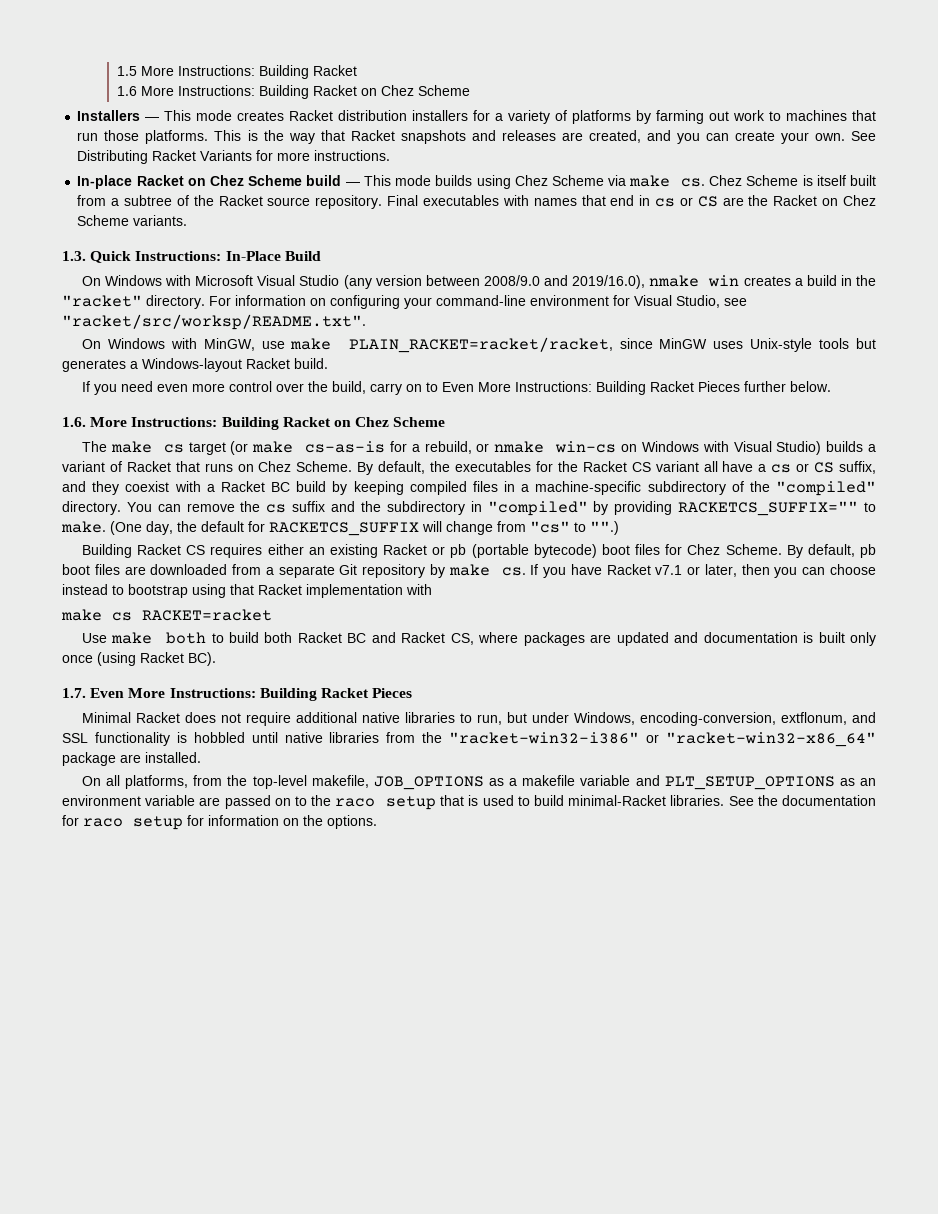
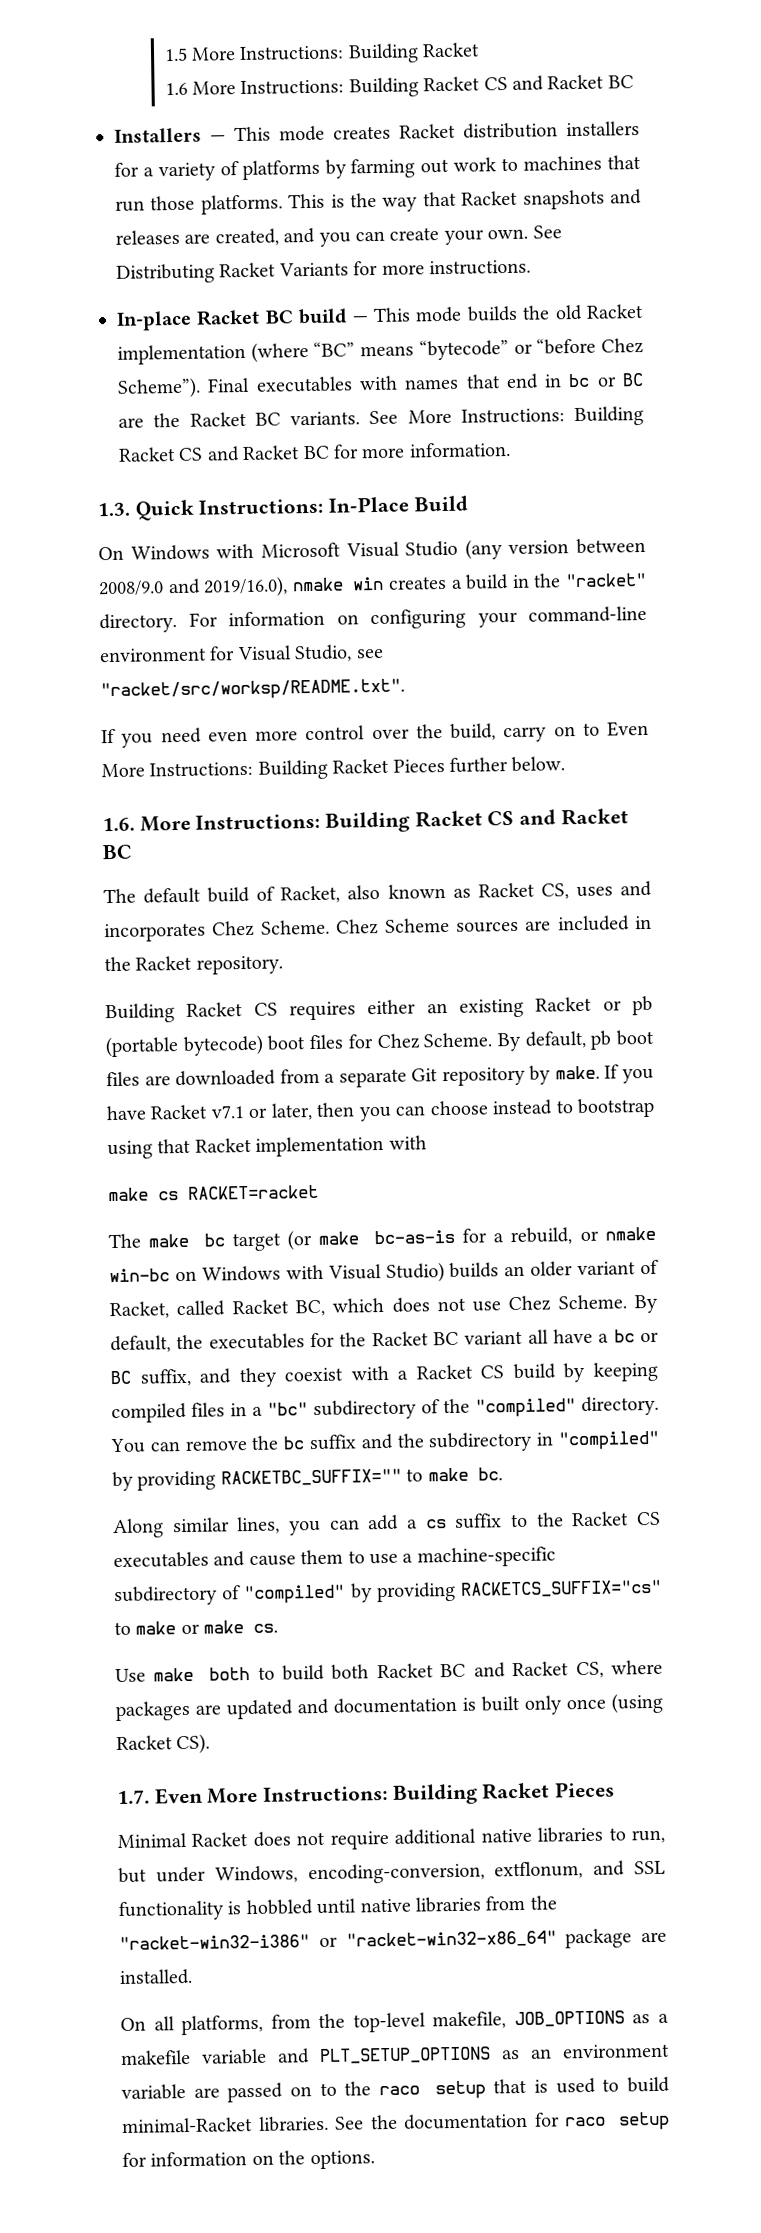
[360,85,470,96] on Chez Scheme -> [483,74,634,91] CS and Racket BC
[187,175,303,186] on Chez Scheme -> [264,310,294,324] BC
[476,175,877,189] [77,195,383,209] using Chez Scheme via make cs. Chez Scheme is itself built from a subtree of the Racket source repository. -> [522,303,644,321] [117,337,644,365] [117,377,201,399] the old Racket implementation (where “BC” means “bytecode” or “before Chez Scheme”).
[655,195,877,207] [77,215,188,226] cs or CS are the Racket on Chez Scheme variants. -> [568,372,644,388] [118,405,644,428] [118,441,511,462] bc or BC are the Racket BC variants. See More Instructions: Building Racket CS and Racket BC for more information.
[81,337,876,353] [62,358,328,372] // On Windows with MinGW, use make PLAIN_RACKET=racket/racket, since MinGW uses Unix-style tools but generates a Windows-layout Racket build. -> (405, 690) none
[333,417,446,427] [81,441,877,455] [62,461,877,475] [62,481,876,496] [62,501,877,516] [61,521,619,536] on Chez Scheme // The make cs target (or make cs-as-is for a rebuild, or nmake win-cs on Windows with Visual Studio) builds a variant of Racket that runs on Chez Scheme. By default, the executables for the Racket CS variant all have a cs or CS suffix, and they coexist with a Racket BC build by keeping compiled files in a machine-specific subdirectory of the "compiled" directory. You can remove the cs suffix and the subdirectory in "compiled" by providing RACKETCS_SUFFIX="" to make. (One day, the default for RACKETCS_SUFFIX will change from "cs" to "".) -> [487,808,629,826] [102,844,133,860] [103,880,653,904] [104,915,652,943] [104,955,283,975] CS and Racket BC // The default build of Racket, also known as Racket CS, uses and incorporates Chez Scheme. Chez Scheme sources are included in the Racket repository.
[448,564,526,576] make cs. -> [554,1065,600,1080] make.
(272, 615) none -> [108,1226,656,1252] [109,1259,659,1283] [109,1294,658,1320] [110,1328,659,1354] [110,1361,659,1388] [111,1395,659,1424] [110,1430,661,1454] [112,1467,503,1492] [113,1511,661,1539] [113,1546,556,1569] [114,1579,662,1607] [114,1620,279,1636] // The make bc target (or make bc-as-is for a rebuild, or nmake win-bc on Windows with Visual Studio) builds an older variant of Racket, called Racket BC, which does not use Chez Scheme. By default, the executables for the Racket BC variant all have a bc or BC suffix, and they coexist with a Racket CS build by keeping compiled files in a "bc" subdirectory of the "compiled" directory. You can remove the bc suffix and the subdirectory in "compiled" by providing RACKETBC_SUFFIX="" to make bc. // Along similar lines, you can add a cs suffix to the Racket CS executables and cause them to use a machine-specific subdirectory of "compiled" by providing RACKETCS_SUFFIX="cs" to make or make cs.
[188,652,216,666] BC). -> [176,1733,211,1755] CS).

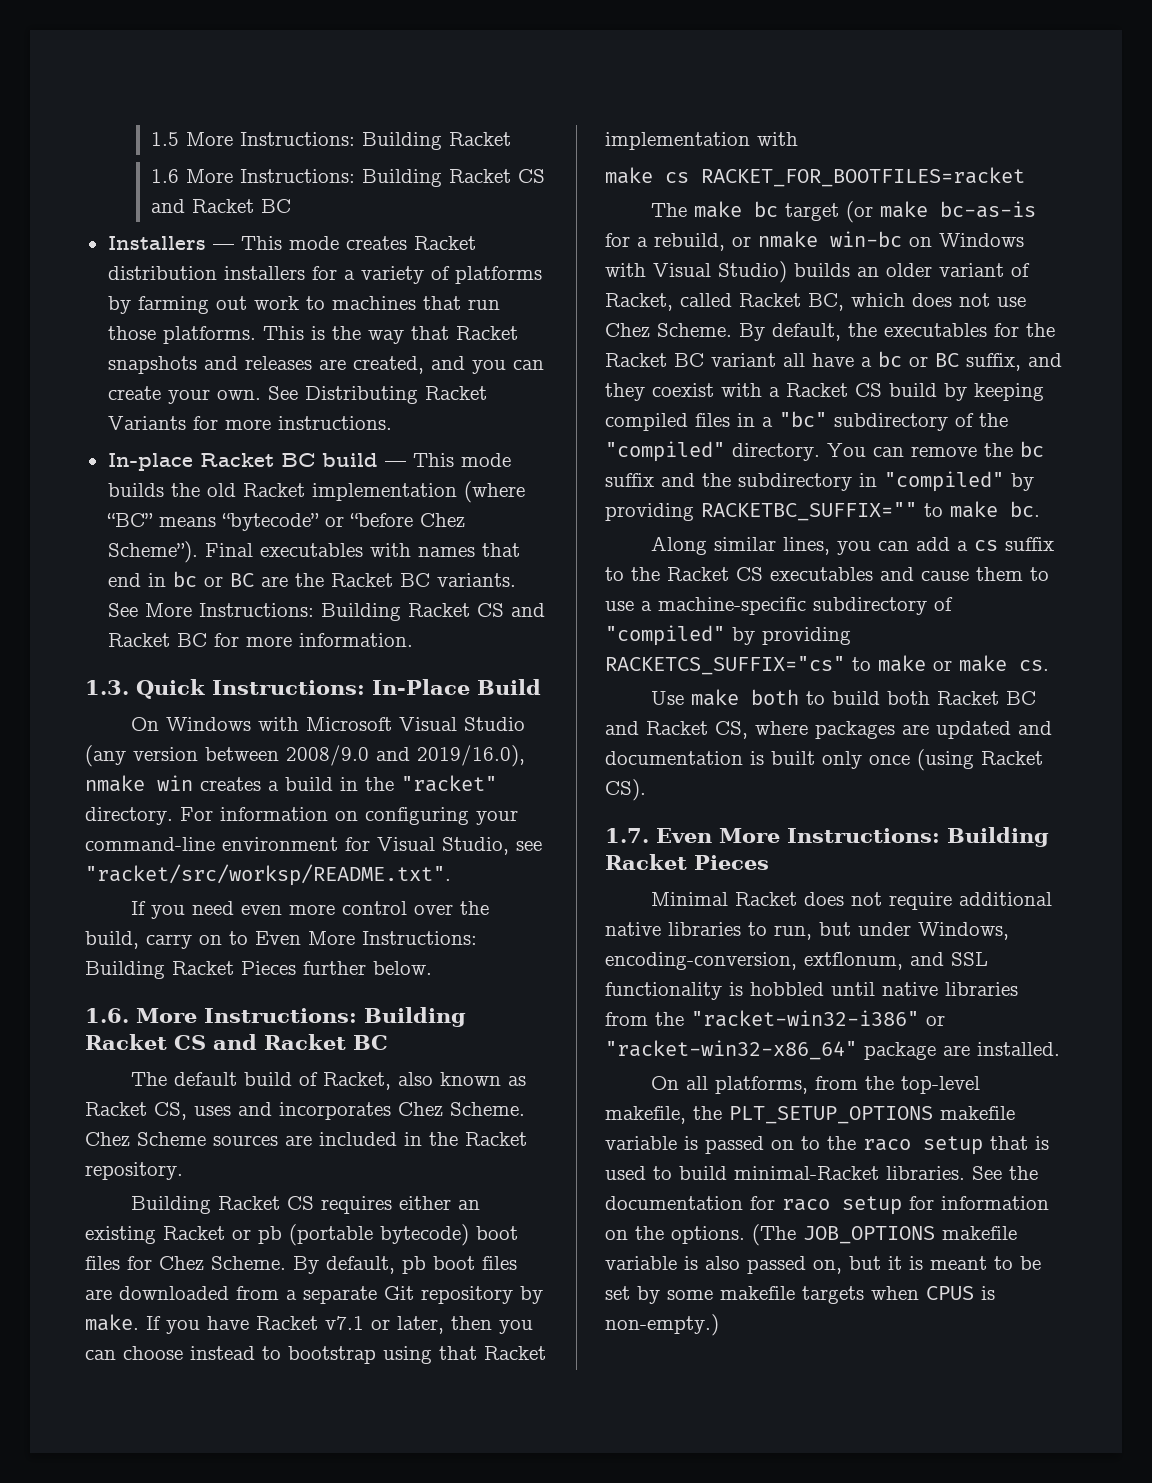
[188,1184,319,1200] RACKET=racket -> [701,167,1025,187] RACKET_FOR_BOOTFILES=racket
[513,2010,669,2028] [120,2043,670,2065] [121,2084,220,2100] JOB_OPTIONS as a makefile variable and PLT_SETUP_OPTIONS as an environment variable are -> [693,1106,1015,1124] [605,1136,698,1150] the PLT_SETUP_OPTIONS makefile variable is
(375, 2160) none -> [752,1224,1017,1246] [605,1256,1041,1274] [605,1286,995,1304] [605,1314,719,1336] (The JOB_OPTIONS makefile variable is also passed on, but it is meant to be set by some makefile targets when CPUS is non-empty.)

